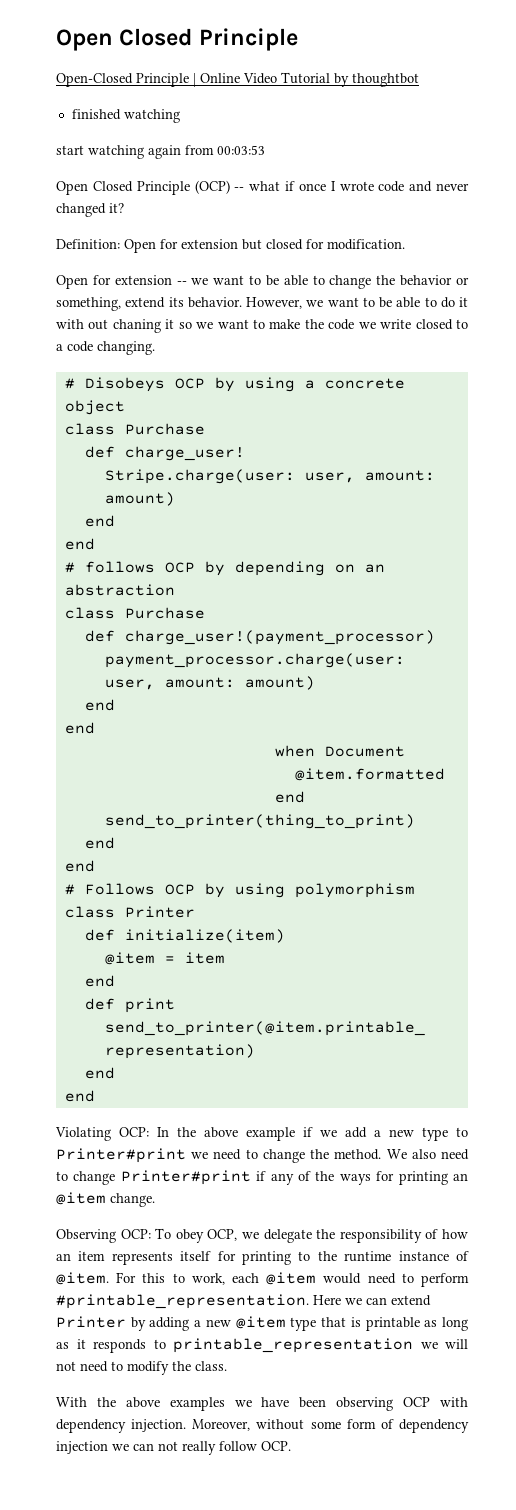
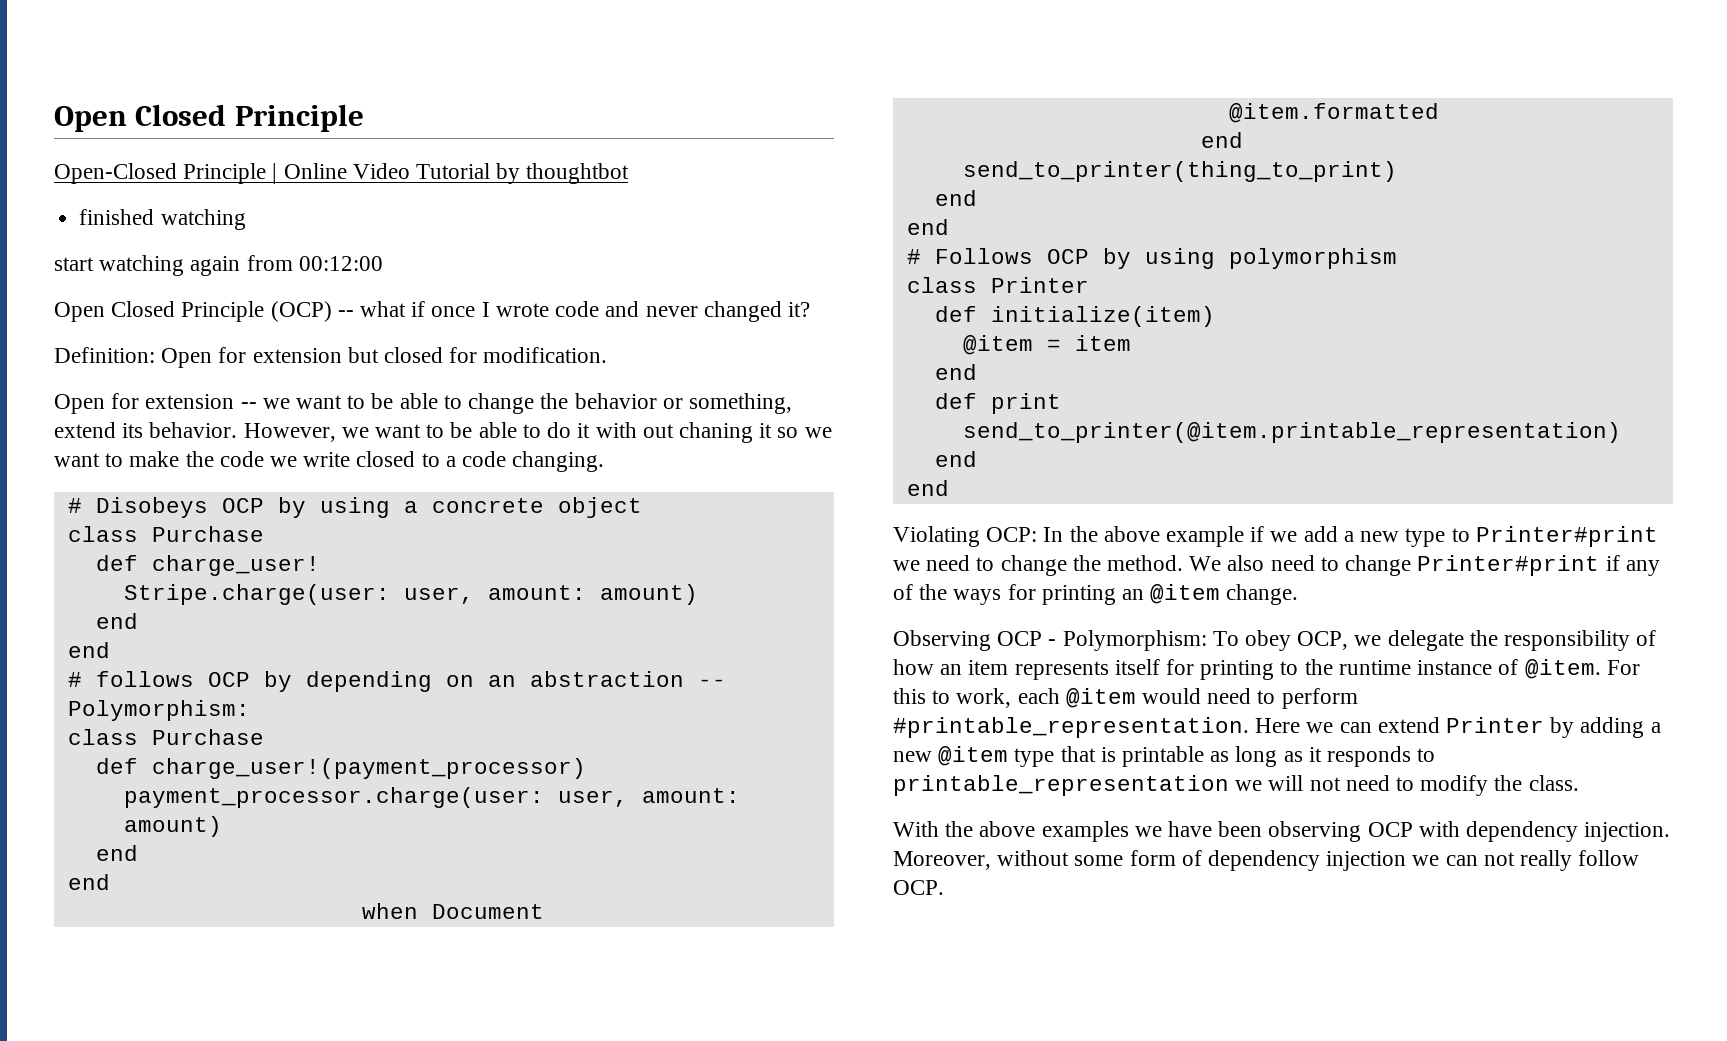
[217,145,265,155] 00:03:53 -> [298,256,383,271] 00:12:00
(175, 590) none -> [697,679,726,687] [67,700,250,721] -- Polymorphism:
[120,1229,151,1239] OCP: -> [997,630,1207,651] OCP - Polymorphism:

